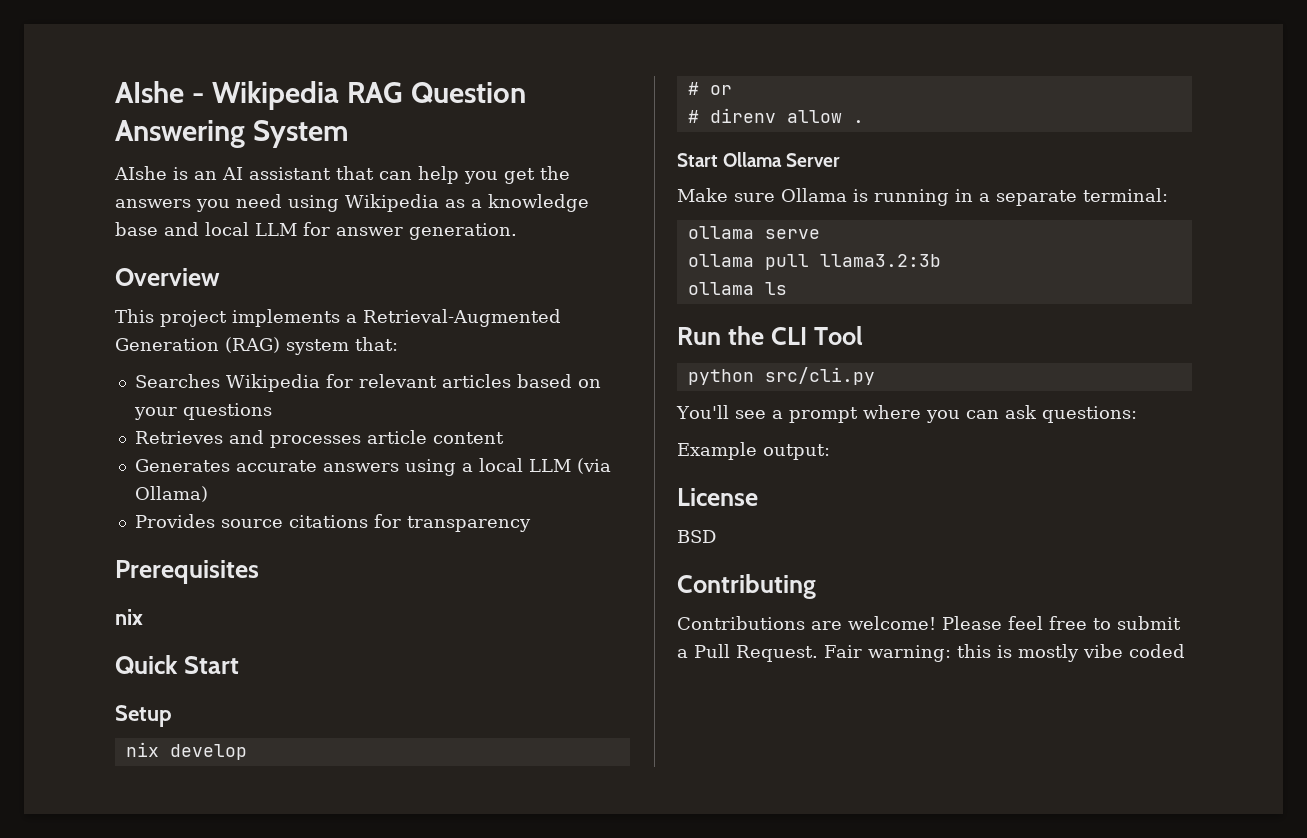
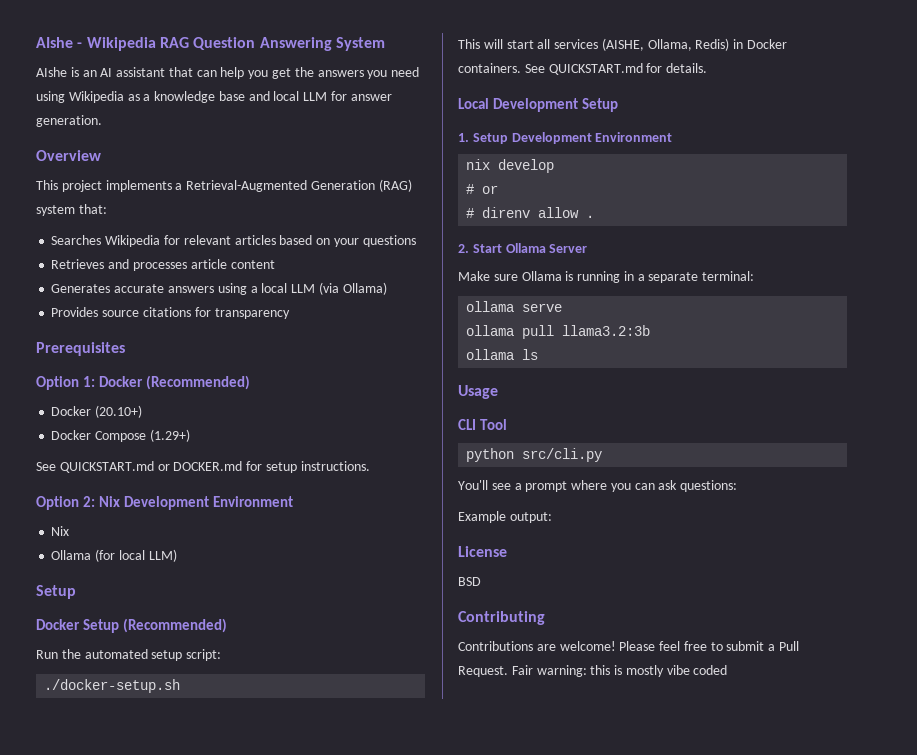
[115,609,143,625] [115,655,239,674] [115,705,172,727] nix // Quick Start // Setup -> [36,375,250,390] [51,405,143,418] [51,429,190,442] [36,461,370,473] [36,496,293,510] [51,526,70,536] [51,549,177,562] [36,585,76,599] [36,618,227,633] [36,649,222,661] [44,679,181,693] [458,38,788,51] [458,63,708,75] [458,98,618,112] [458,132,673,144] Option 1: Docker (Recommended) // Docker (20.10+) // Docker Compose (1.29+) // See QUICKSTART.md or DOCKER.md for setup instructions. // Option 2: Nix Development Environment // Nix // Ollama (for local LLM) // Setup // Docker Setup (Recommended) // Run the automated setup script: // ./docker-setup.sh // This will start all services (AISHE, Ollama, Redis) in Docker containers. See QUICKSTART.md for details. // Local Development Setup // 1. Setup Development Environment
(864, 121) none -> [458,244,469,253] 2.
[677,326,764,345] Run the -> [458,385,498,399] Usage //

